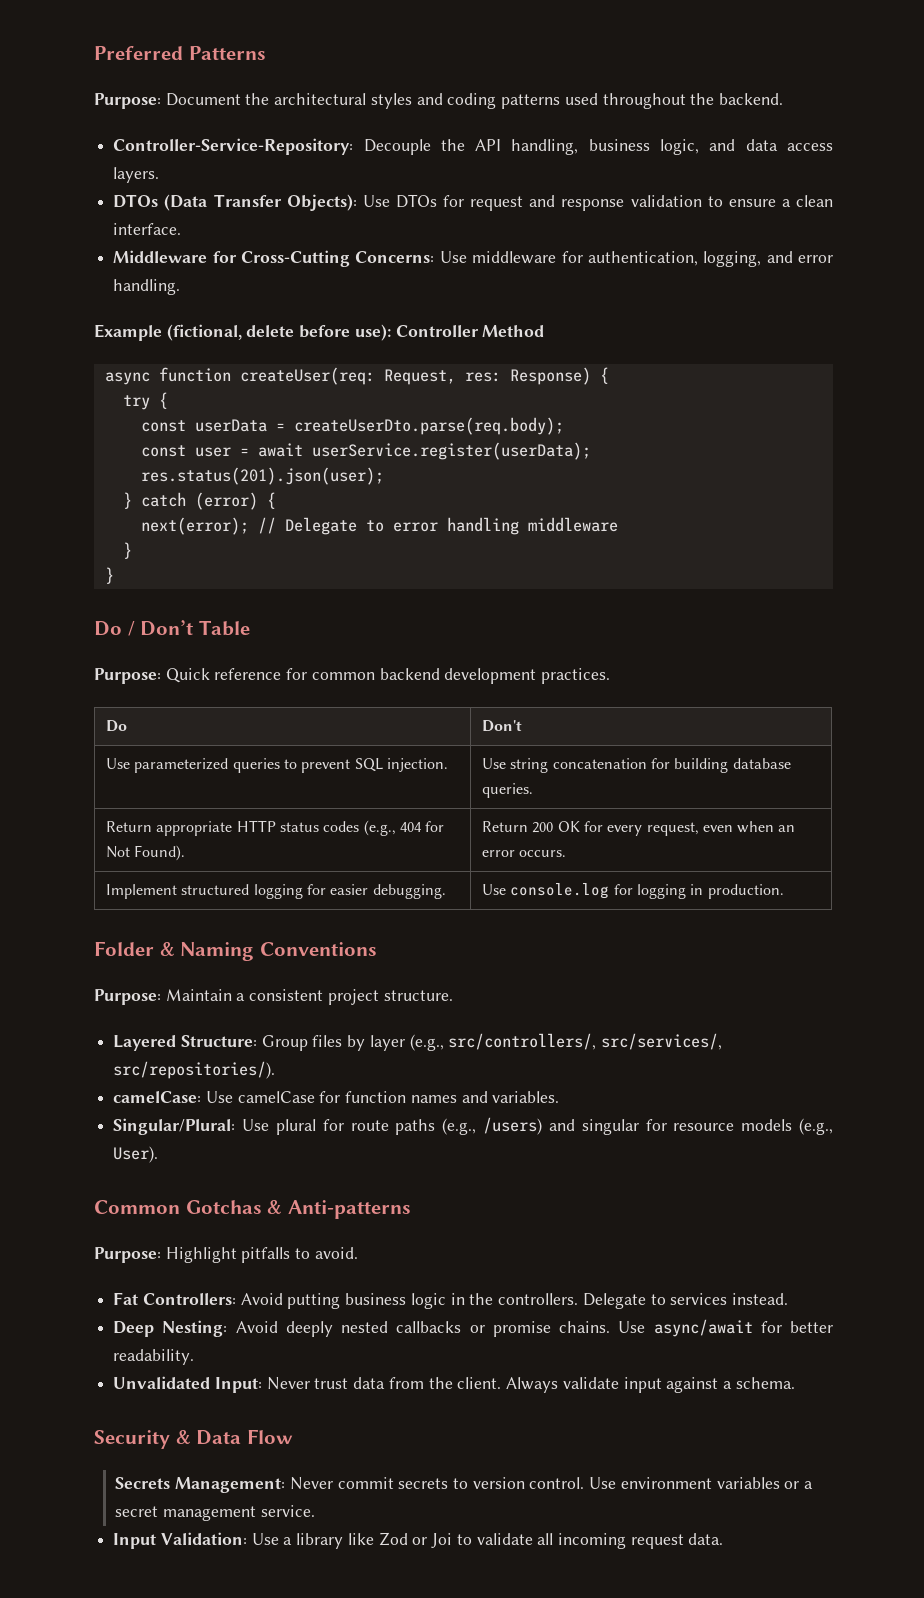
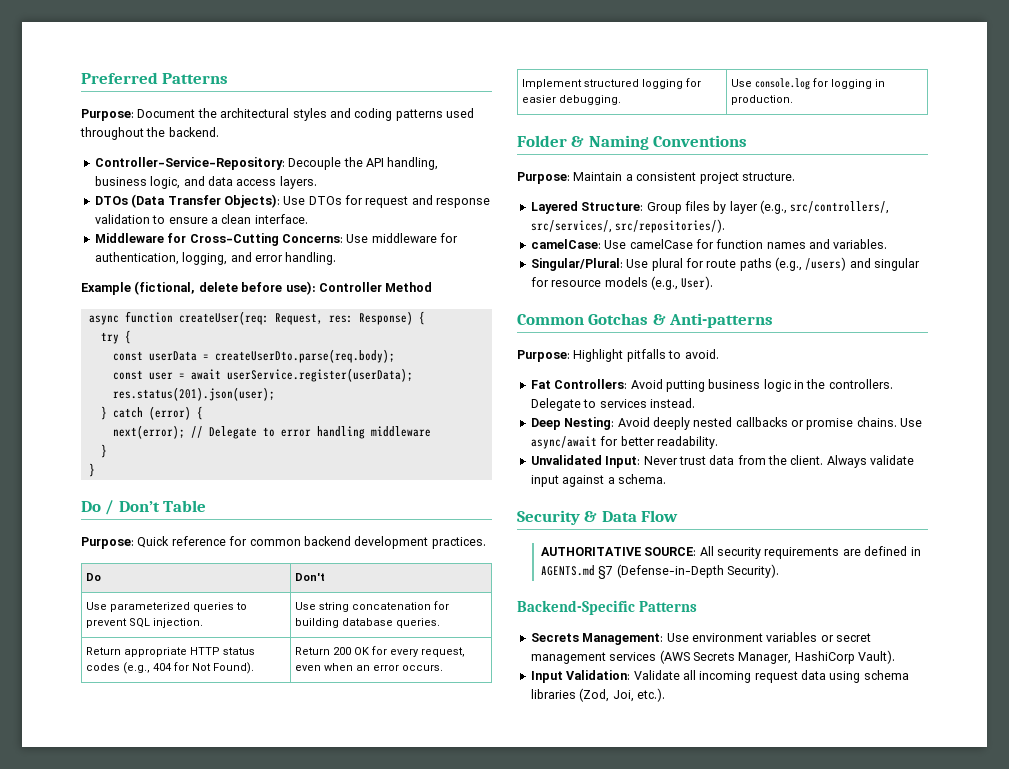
[115,1477,585,1493] Secrets Management: Never commit secrets to version control. -> [540,546,921,559] [540,564,780,579] [517,600,697,615] [530,633,664,645] AUTHORITATIVE SOURCE: All security requirements are defined in AGENTS.md §7 (Defense-in-Depth Security). // Backend-Specific Patterns // Secrets Management:
[804,1481,814,1489] a -> (834, 638) none
[260,1505,315,1517] [113,1532,724,1549] service. // Input Validation: Use a library like Zod or Joi to validate all incoming request data. -> [609,650,895,664] [530,670,909,683] [530,688,665,702] services (AWS Secrets Manager, HashiCorp Vault). // Input Validation: Validate all incoming request data using schema libraries (Zod, Joi, etc.).

